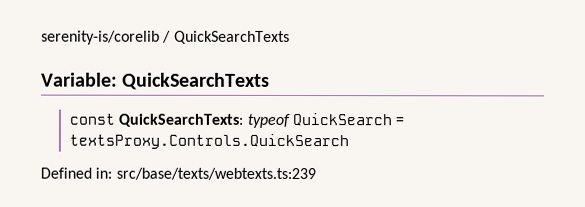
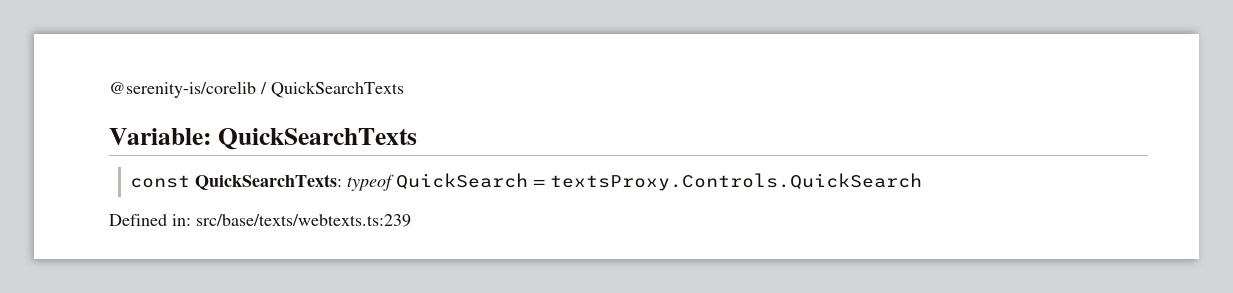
[41,30,160,45] serenity-is/corelib -> [109,81,256,98] @serenity-is/corelib

